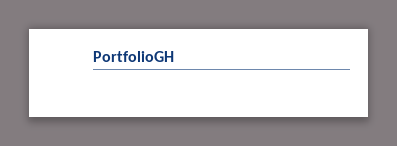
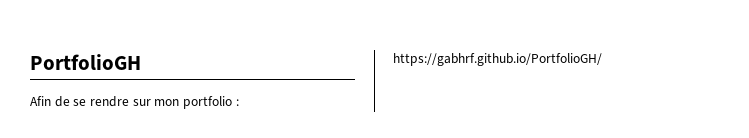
(174, 56) none -> [30,96,239,109] [393,53,602,66] // Afin de se rendre sur mon portfolio : https://gabhrf.github.io/PortfolioGH/

